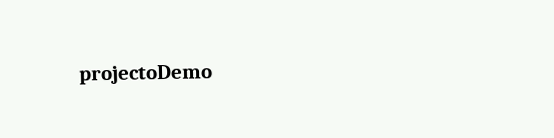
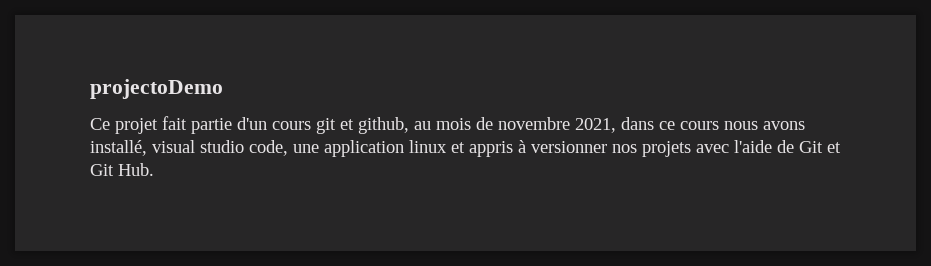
(213, 74) none -> [90,116,805,134] [90,140,841,157] [90,163,154,176] // Ce projet fait partie d'un cours git et github, au mois de novembre 2021, dans ce cours nous avons installé, visual studio code, une application linux et appris à versionner nos projets avec l'aide de Git et Git Hub.

